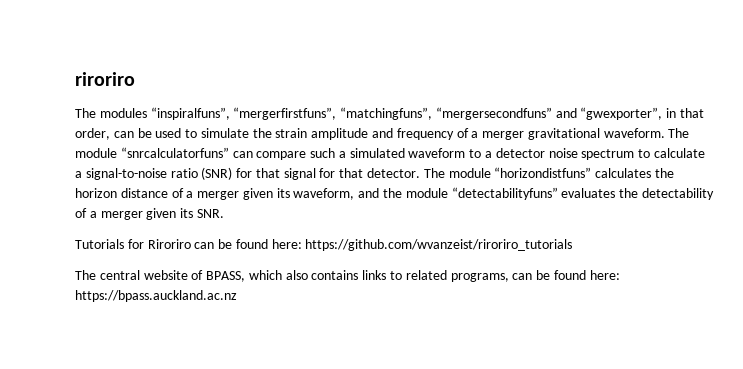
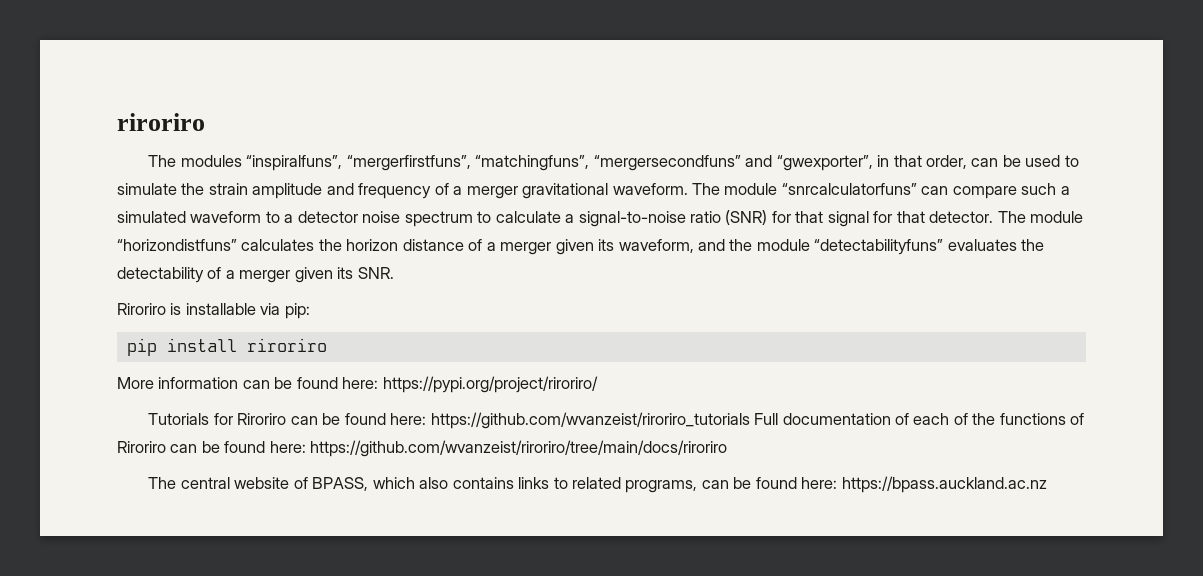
(224, 213) none -> [117,303,310,319] [126,338,327,356] [117,376,598,393] // Riroriro is installable via pip: // pip install riroriro // More information can be found here: https://pypi.org/project/riroriro/
(573, 245) none -> [754,413,1085,425] [117,440,728,457] Full documentation of each of the functions of Riroriro can be found here: https://github.com/wvanzeist/riroriro/tree/main/docs/riroriro

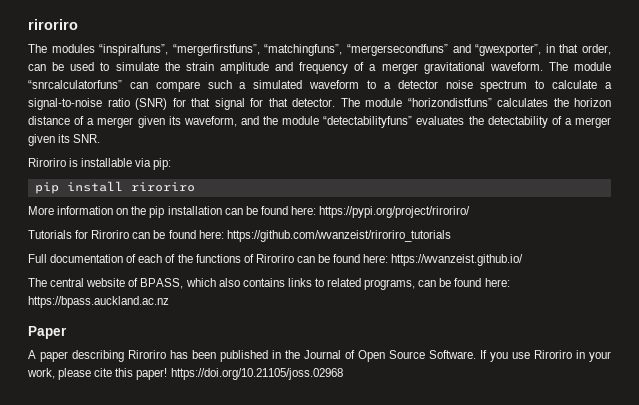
(239, 383) none -> [116,206,222,218] on the pip installation
(750, 420) none -> (451, 236) //
[310,440,728,457] https://github.com/wvanzeist/riroriro/tree/main/docs/riroriro -> [391,254,524,266] https://wvanzeist.github.io/
(1047, 484) none -> [28,326,67,339] [28,350,611,362] [27,368,343,380] // Paper // A paper describing Riroriro has been published in the Journal of Open Source Software. If you use Riroriro in your work, please cite this paper! https://doi.org/10.21105/joss.02968

